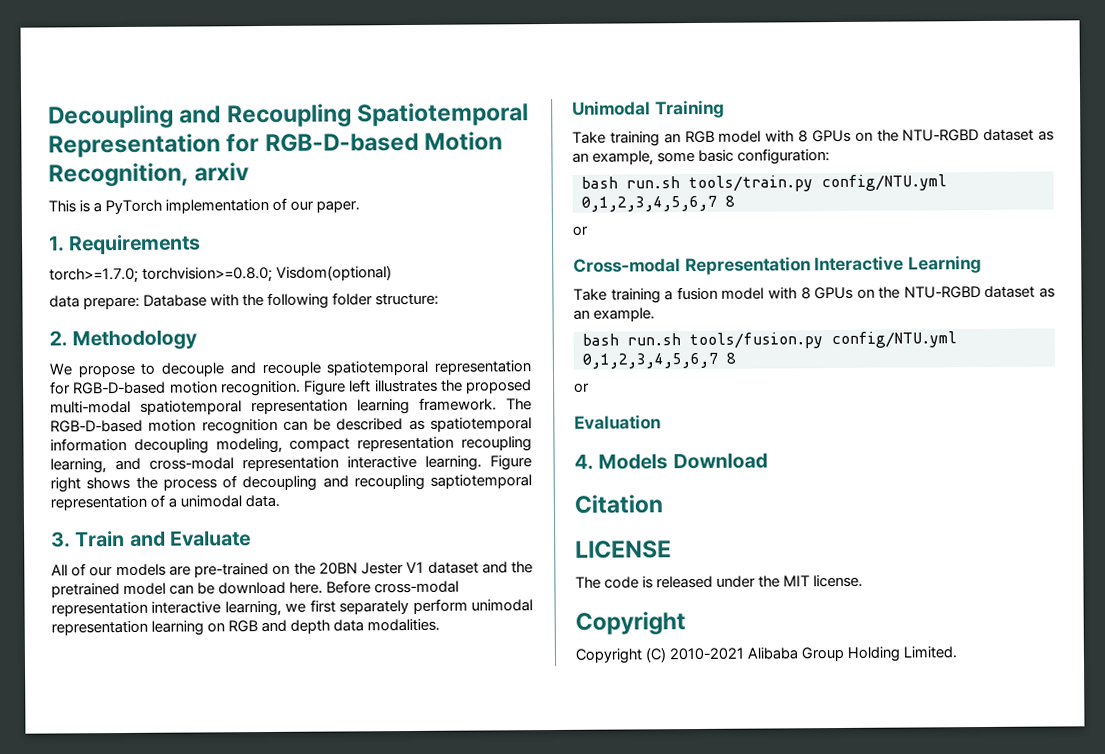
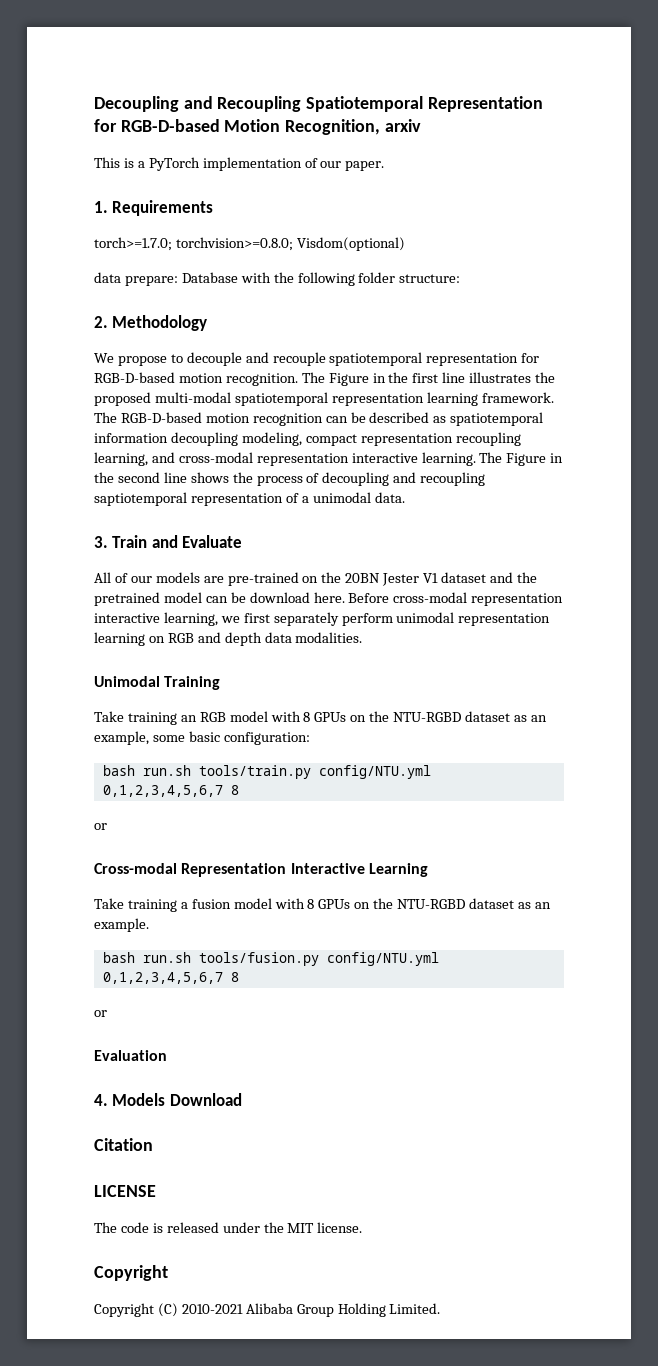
[304,379,372,396] Figure left -> [301,372,466,386] The Figure in the first line
[490,455,532,471] [50,477,81,493] Figure right -> [479,452,564,466] [94,472,187,483] The Figure in the second line

